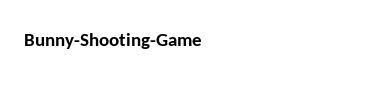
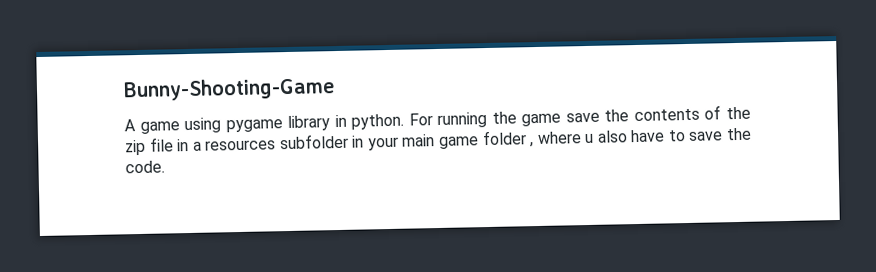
(202, 41) none -> [124,105,752,134] [125,127,752,156] [125,160,165,174] // A game using pygame library in python. For running the game save the contents of the zip file in a resources subfolder in your main game folder , where u also have to save the code.

